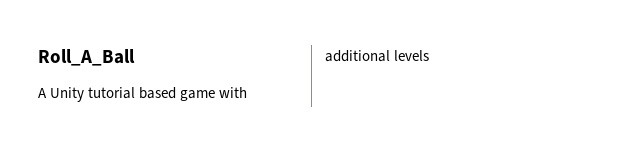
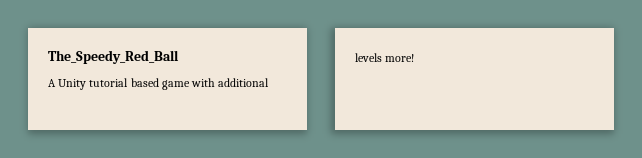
[38,49,135,66] Roll_A_Ball -> [48,50,179,64] The_Speedy_Red_Ball
(430, 55) none -> [385,54,415,62] more!

